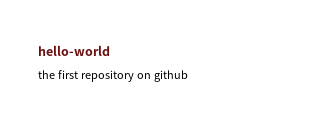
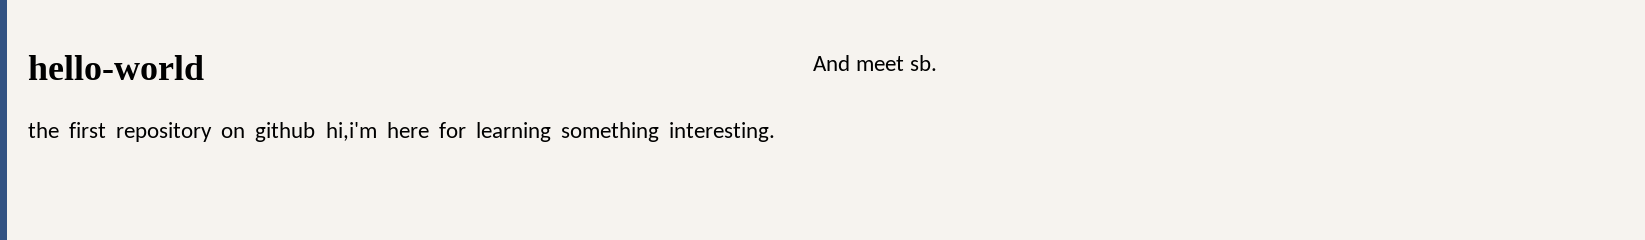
(188, 76) none -> [325,122,776,142] [813,55,938,71] hi,i'm here for learning something interesting. And meet sb.

